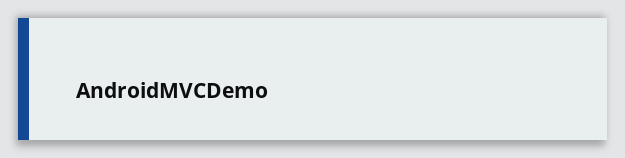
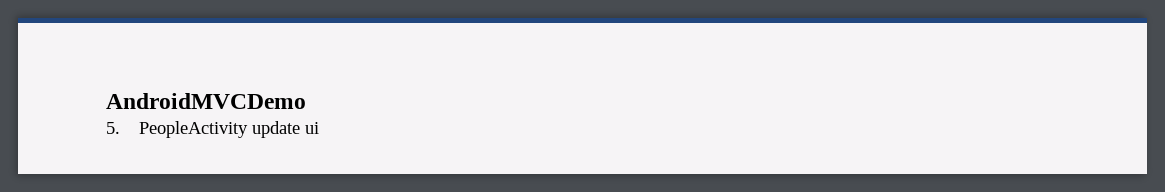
(268, 90) none -> [106,121,319,138] // 5. PeopleActivity update ui

